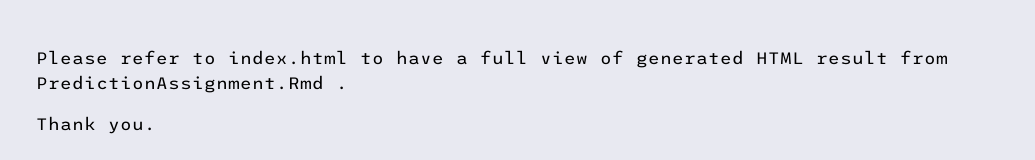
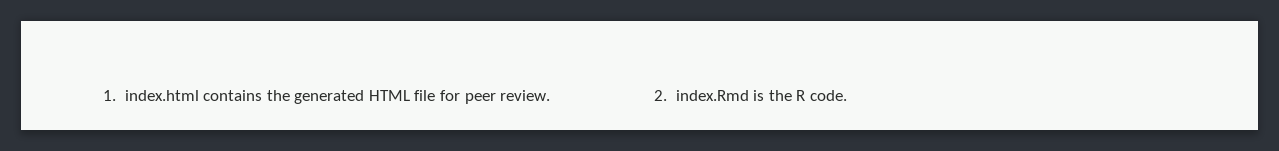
[36,50,948,68] [36,75,348,93] [36,116,156,134] Please refer to index.html to have a full view of generated HTML result from PredictionAssignment.Rmd . // Thank you. -> [103,90,551,104] [654,90,847,101] 1. index.html contains the generated HTML file for peer review. // 2. index.Rmd is the R code.

